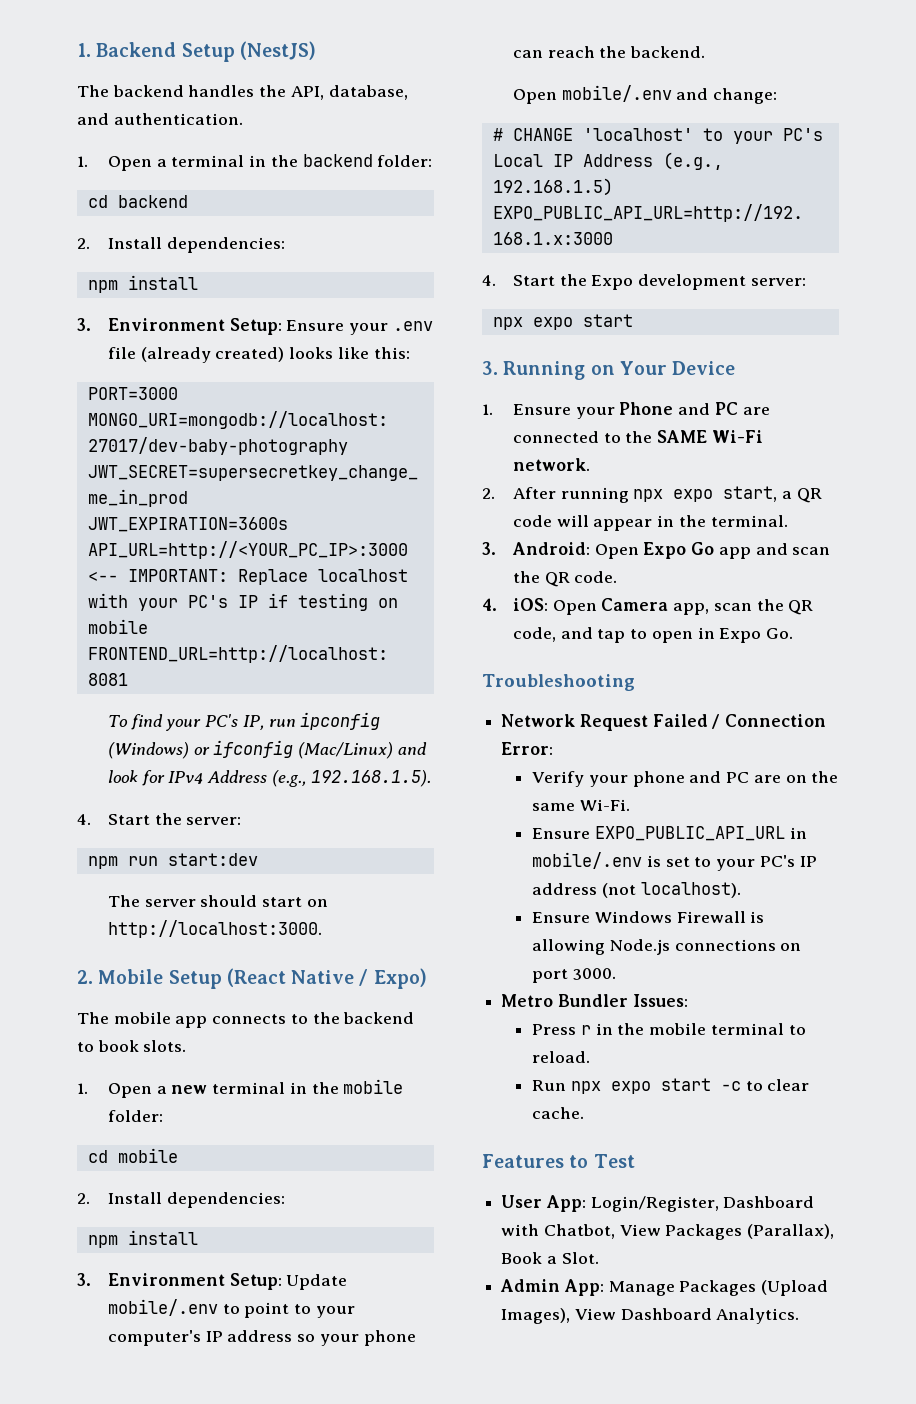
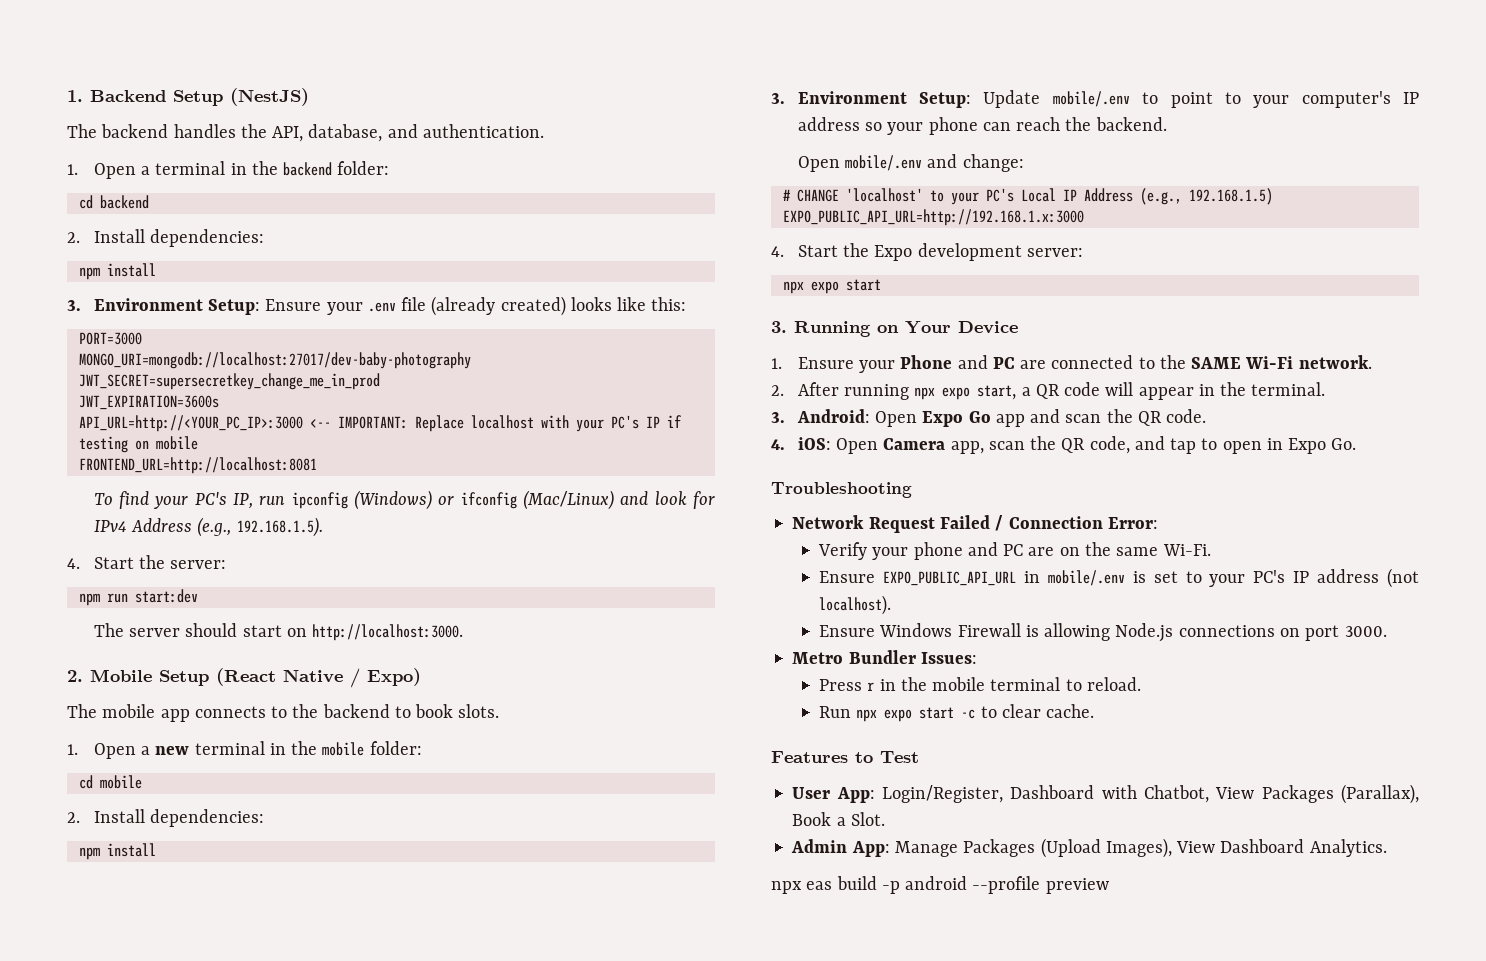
(800, 1316) none -> [771,876,1109,894] // npx eas build -p android --profile preview

